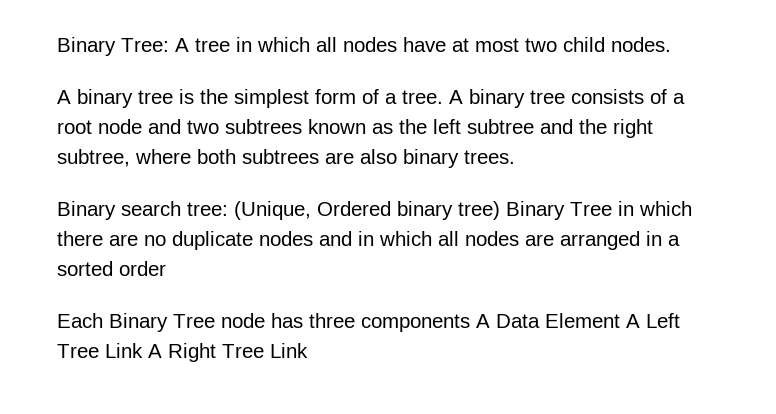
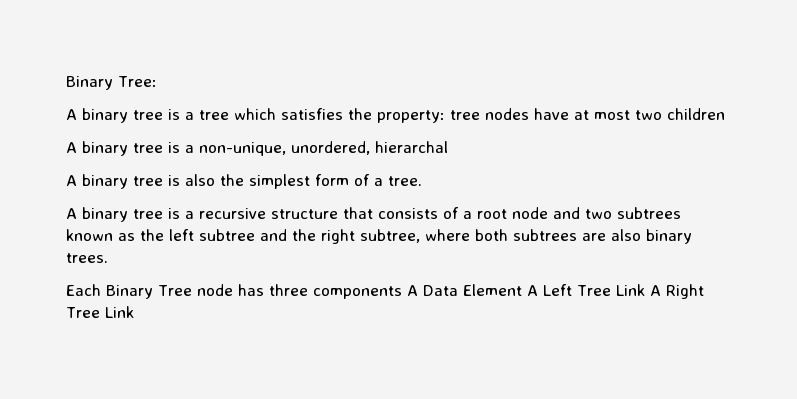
[175,37,337,52] A tree in which all -> [66,108,480,123] // A binary tree is a tree which satisfies the property: tree
[563,37,671,52] [57,89,194,108] child nodes. // A binary tree is -> [667,108,725,120] [66,141,448,156] [66,174,215,189] children // A binary tree is a non-unique, unordered, hierarchal // A binary tree is also
[449,89,565,108] A binary tree -> [66,207,373,222] // A binary tree is a recursive structure that
[57,201,692,220] [57,231,680,250] [57,261,166,276] // Binary search tree: (Unique, Ordered binary tree) Binary Tree in which there are no duplicate nodes and in which all nodes are arranged in a sorted order -> (108, 258) none

